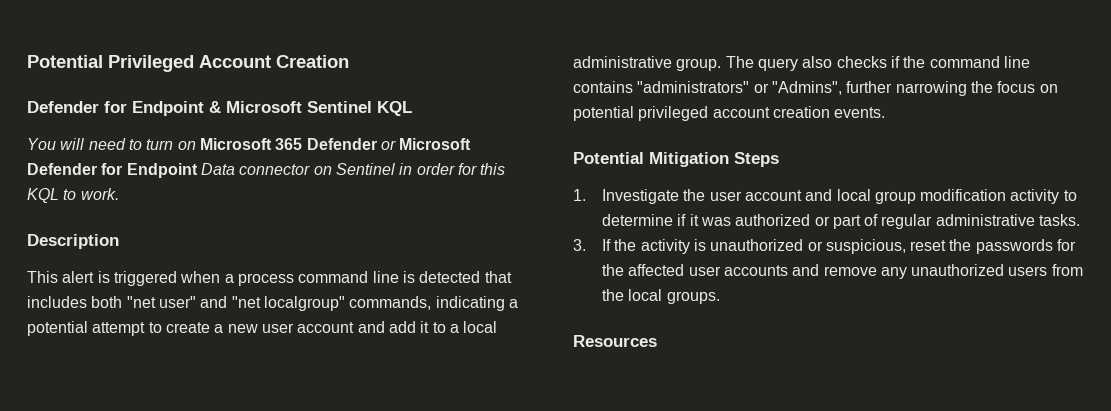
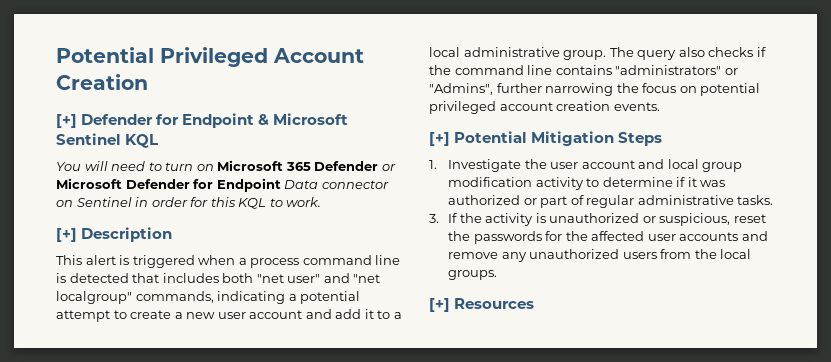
(349, 61) none -> [56,114,77,128] [+]
(119, 194) none -> [56,228,77,242] [+]
(886, 112) none -> [429,132,450,146] [+]
(720, 297) none -> [429,298,450,312] [+]

